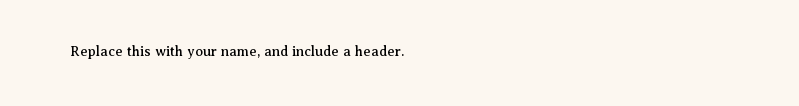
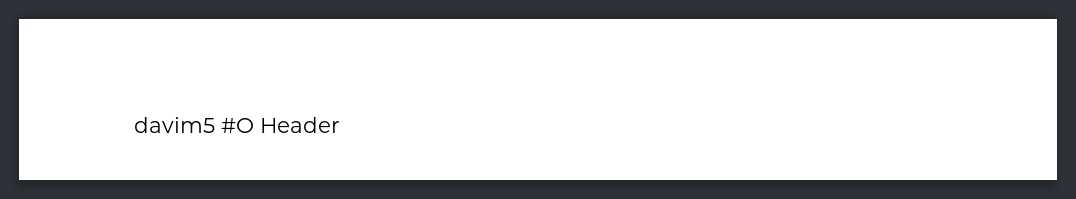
[70,45,404,59] Replace this with your name, and include a header. -> [134,117,340,133] davim5 #O Header

